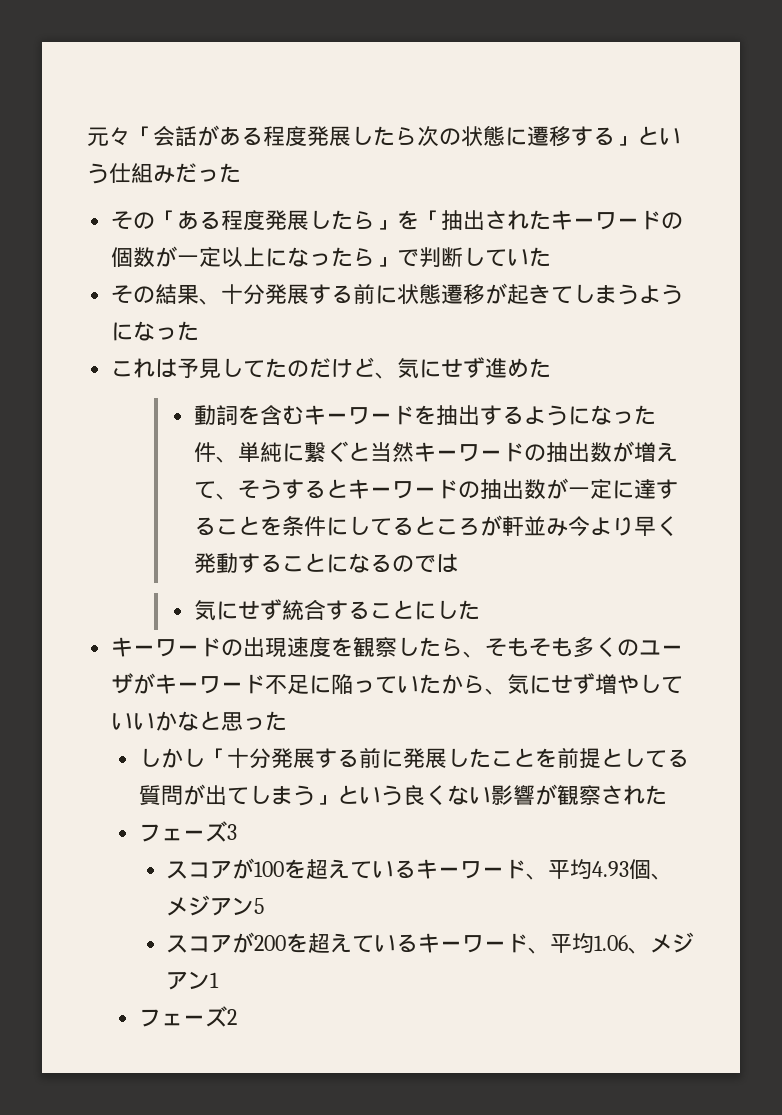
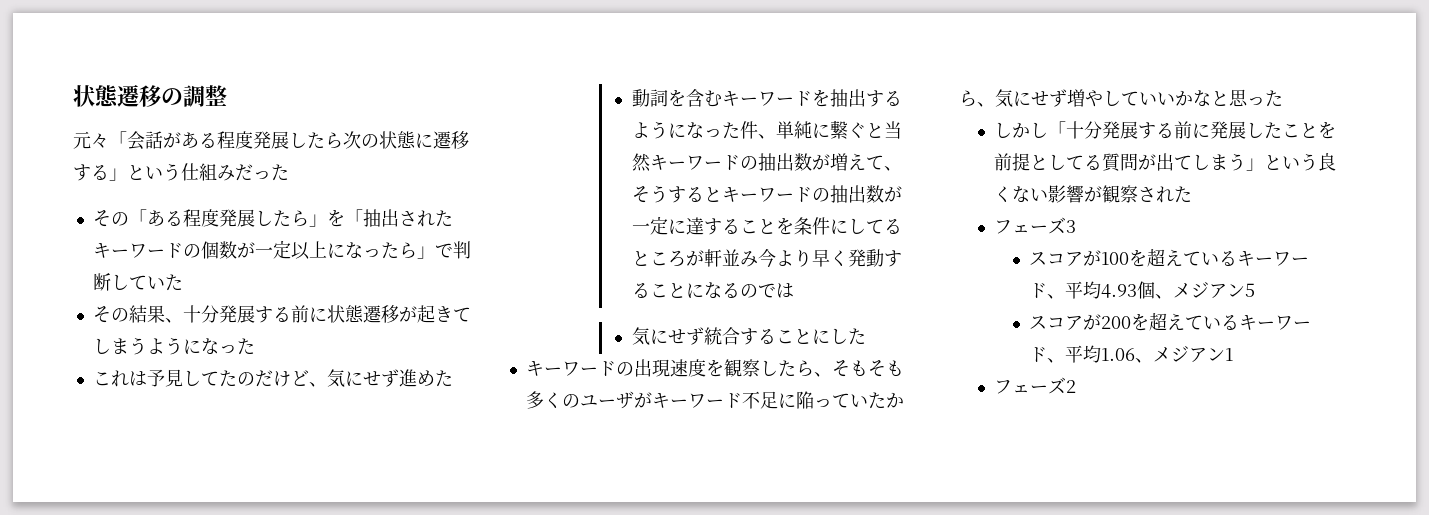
(87, 136) none -> [73,85,227,107] 状態遷移の調整 //

